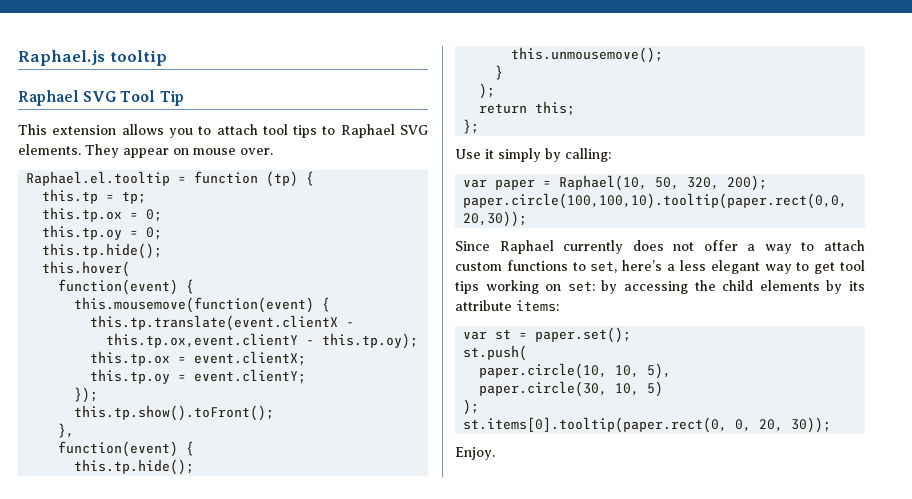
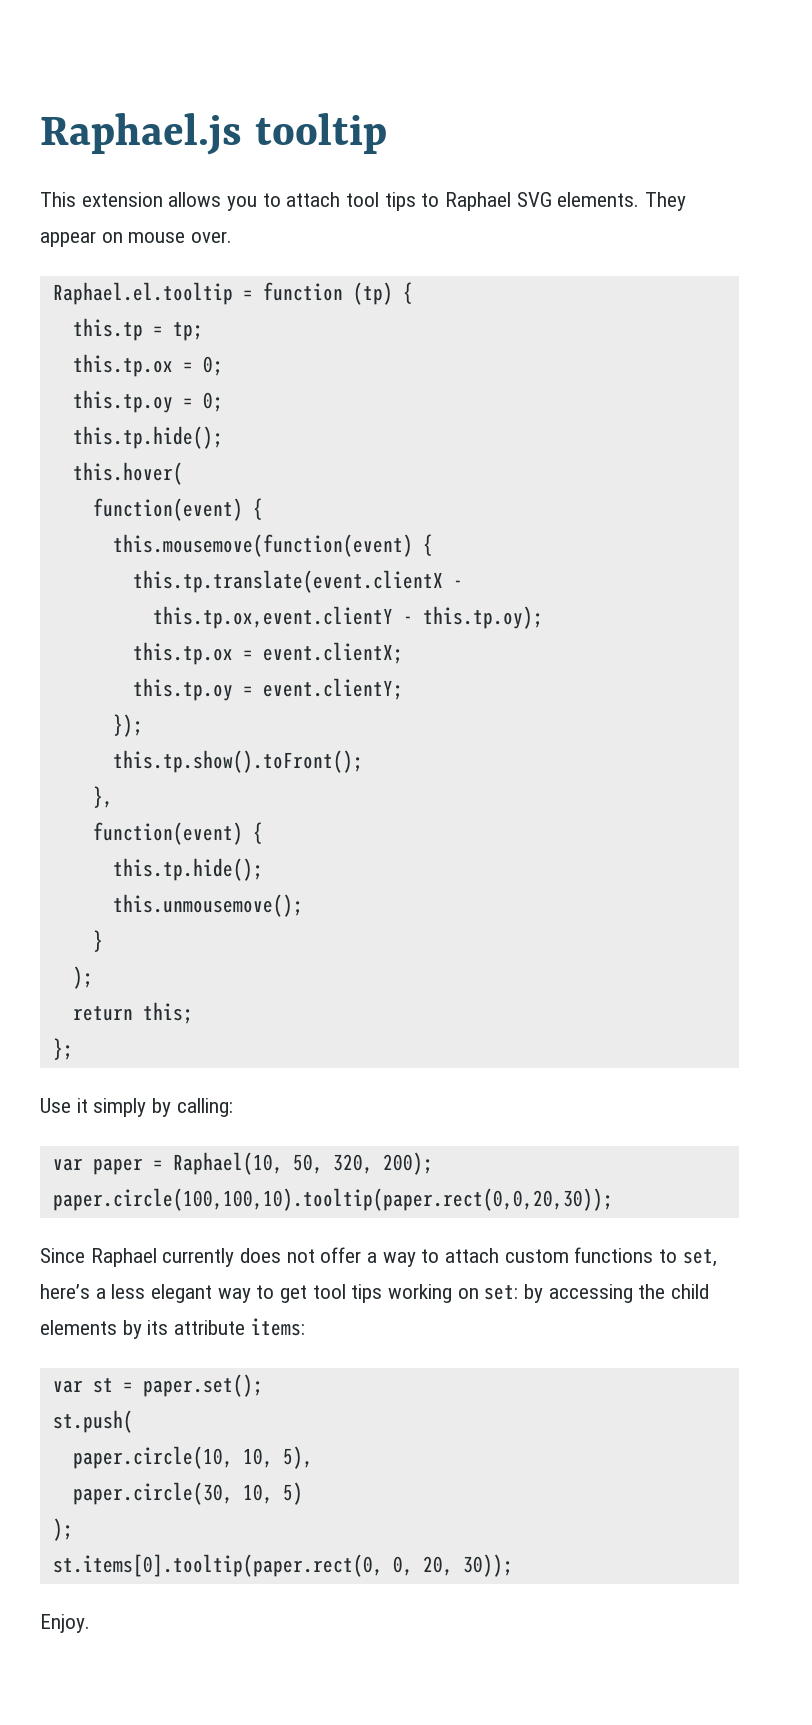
[18,90,184,106] // Raphael SVG Tool Tip -> (387, 133) none

